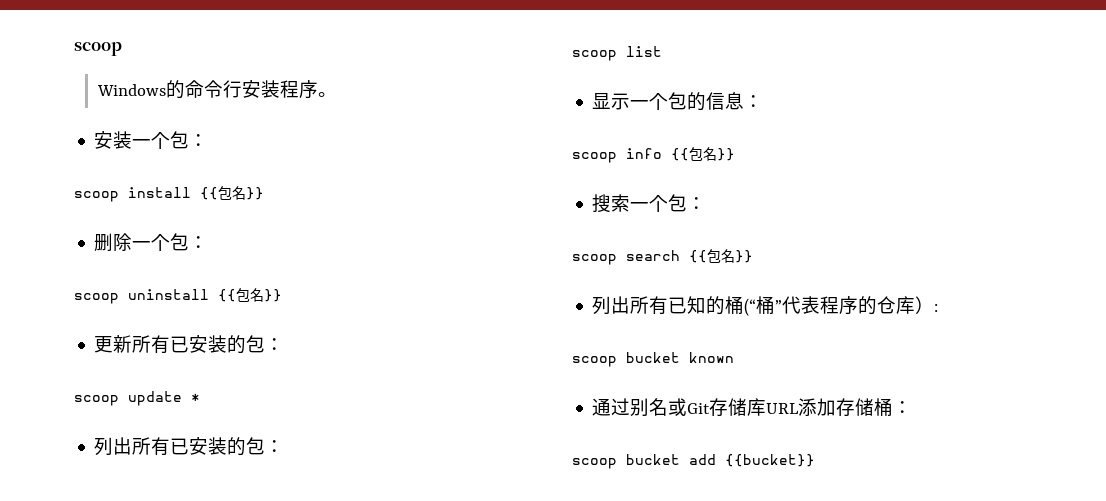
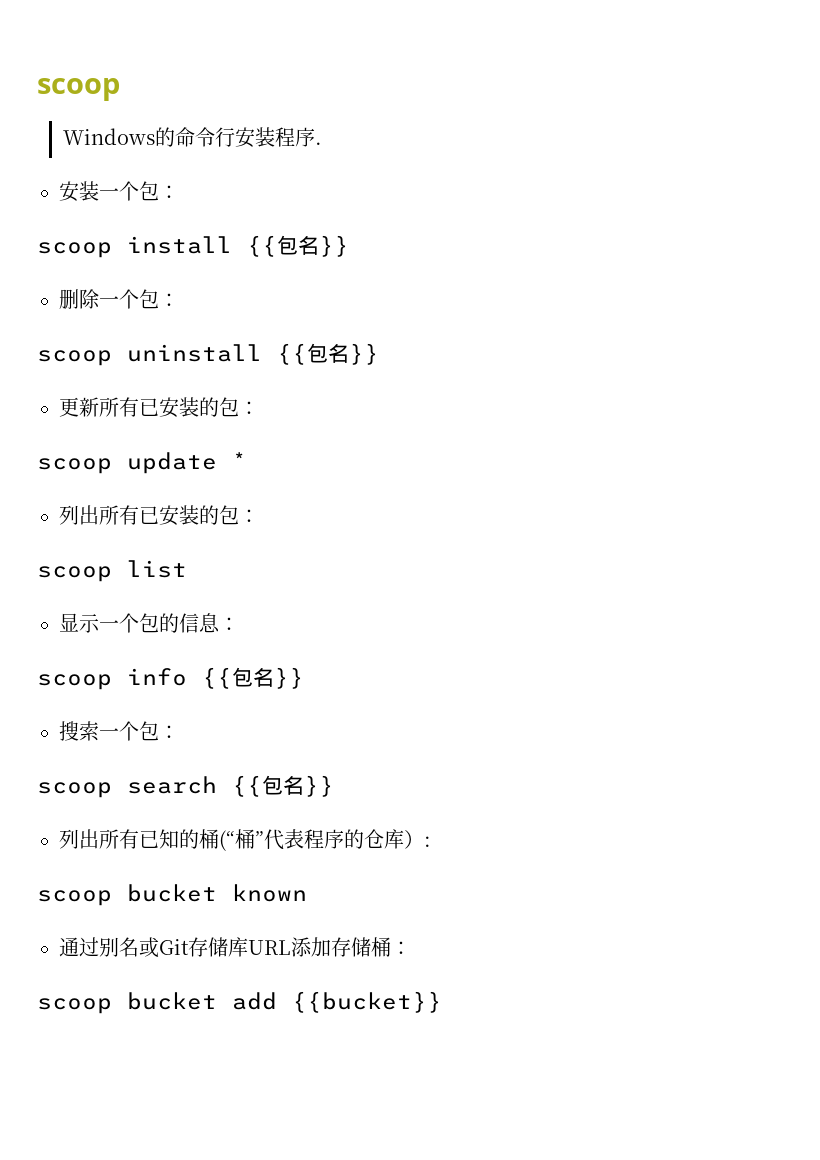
[317,92,337,97] 。 -> [315,142,323,145] .

